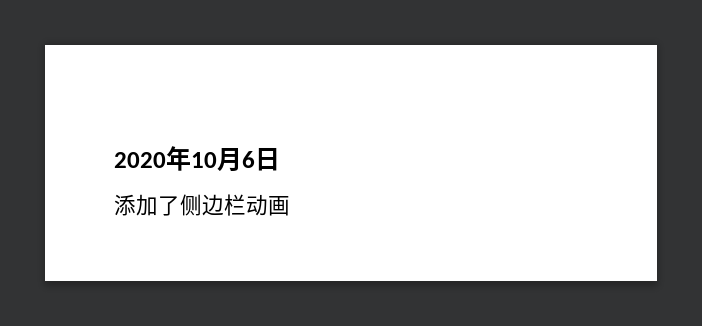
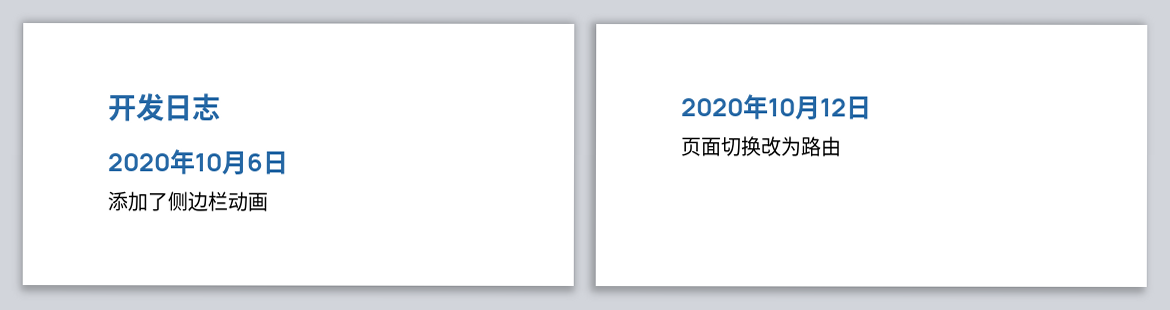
(114, 160) none -> [108,93,221,122] 开发日志 //
(290, 206) none -> [681,94,872,121] [680,136,842,157] // 2020年10月12日 // 页面切换改为路由

